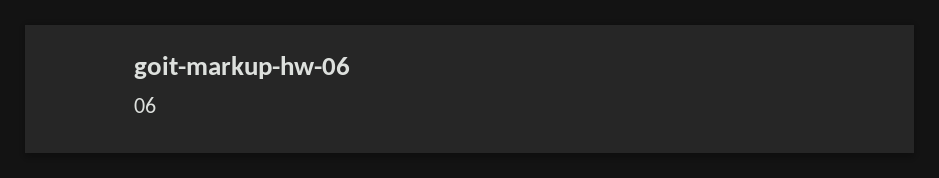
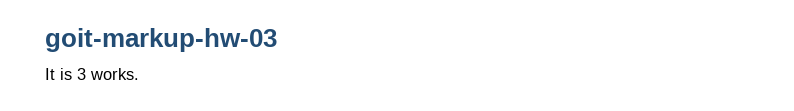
[134,56,350,79] [134,97,156,113] goit-markup-hw-06 // 06 -> [45,28,277,52] [45,68,139,80] goit-markup-hw-03 // It is 3 works.

